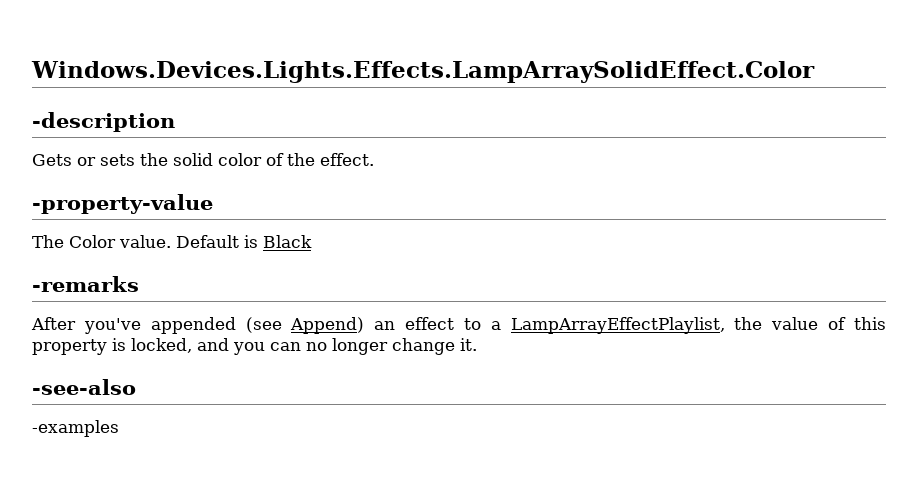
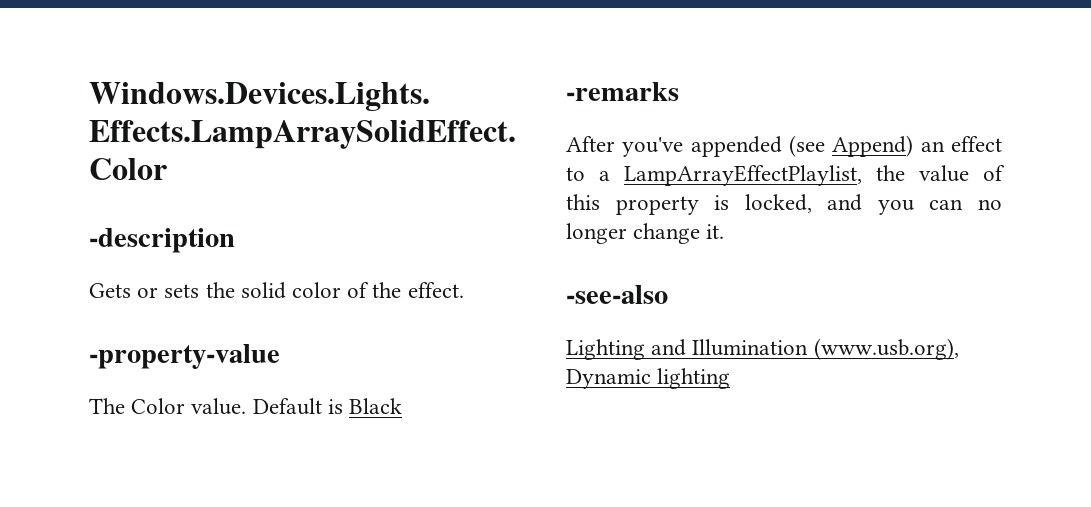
[32,420,119,437] -examples -> [566,338,959,360] [566,368,731,389] Lighting and Illumination (www.usb.org), Dynamic lighting

